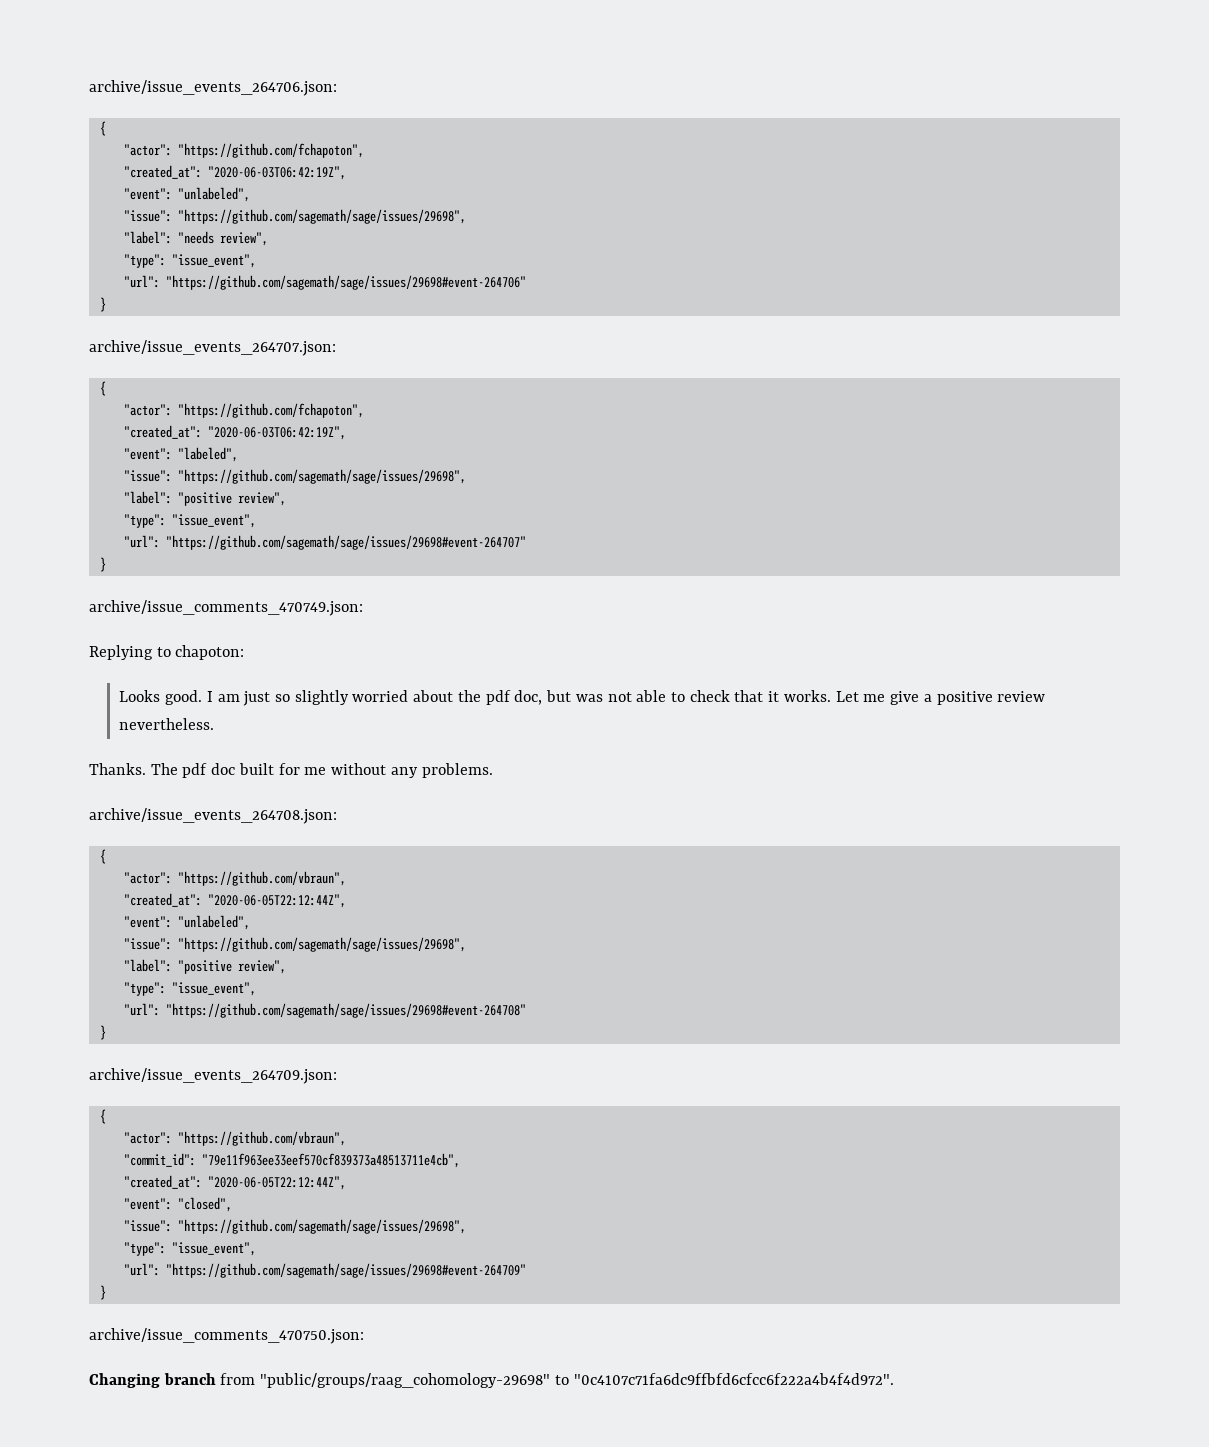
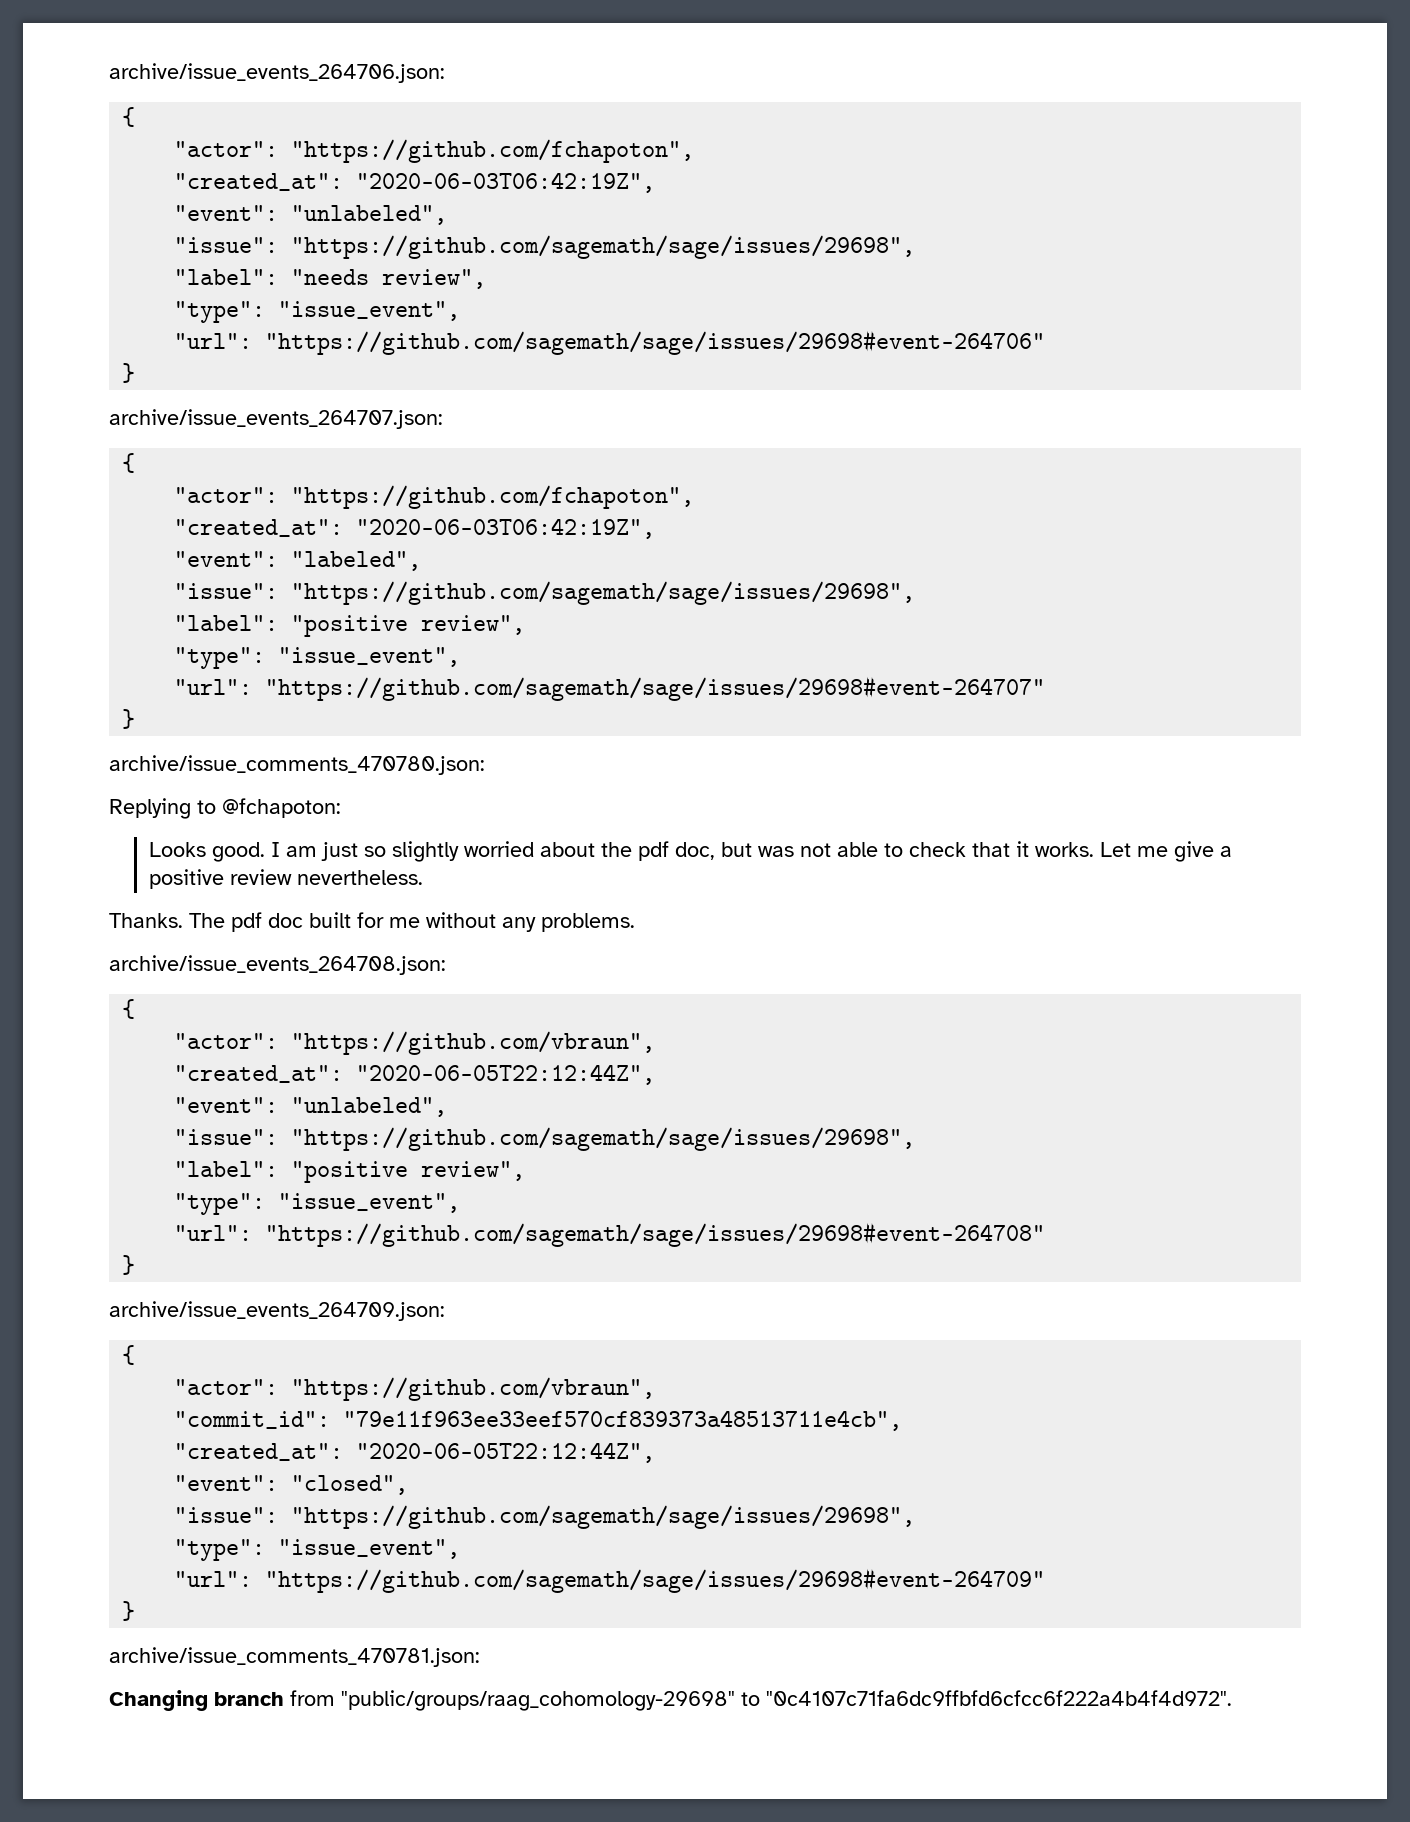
[89,600,363,616] archive/issue_comments_470749.json: -> [109,755,485,775] archive/issue_comments_470780.json:
[175,645,245,660] chapoton: -> [222,798,341,818] @fchapoton:
[89,1328,364,1344] archive/issue_comments_470750.json: -> [109,1647,480,1667] archive/issue_comments_470781.json:

